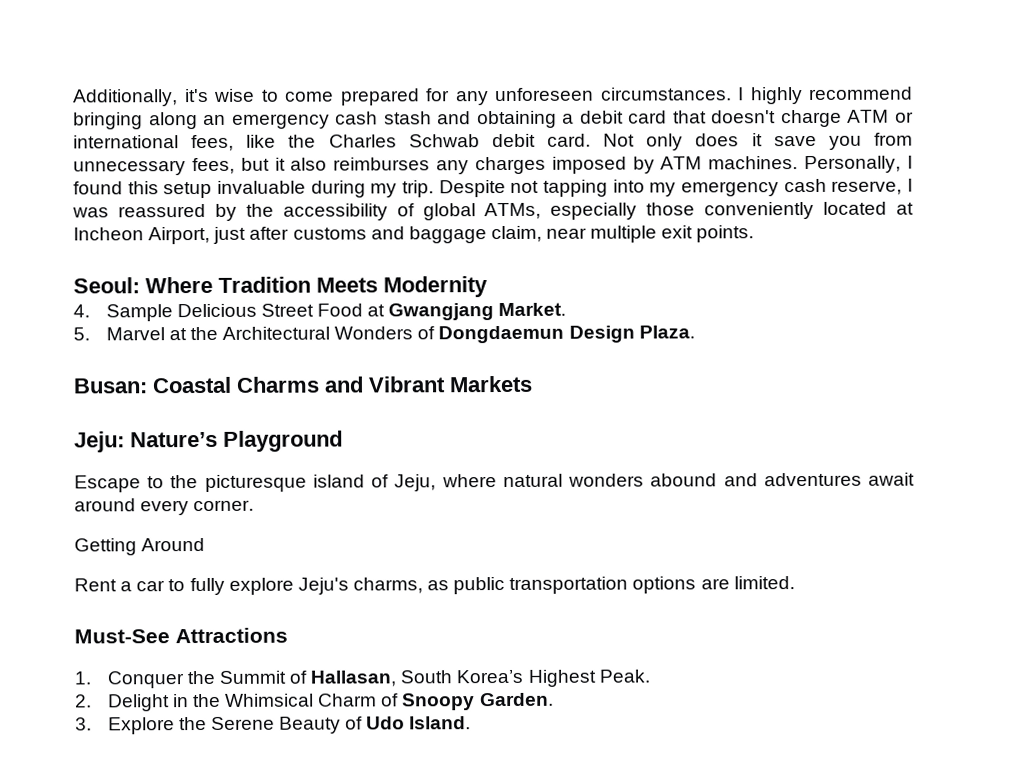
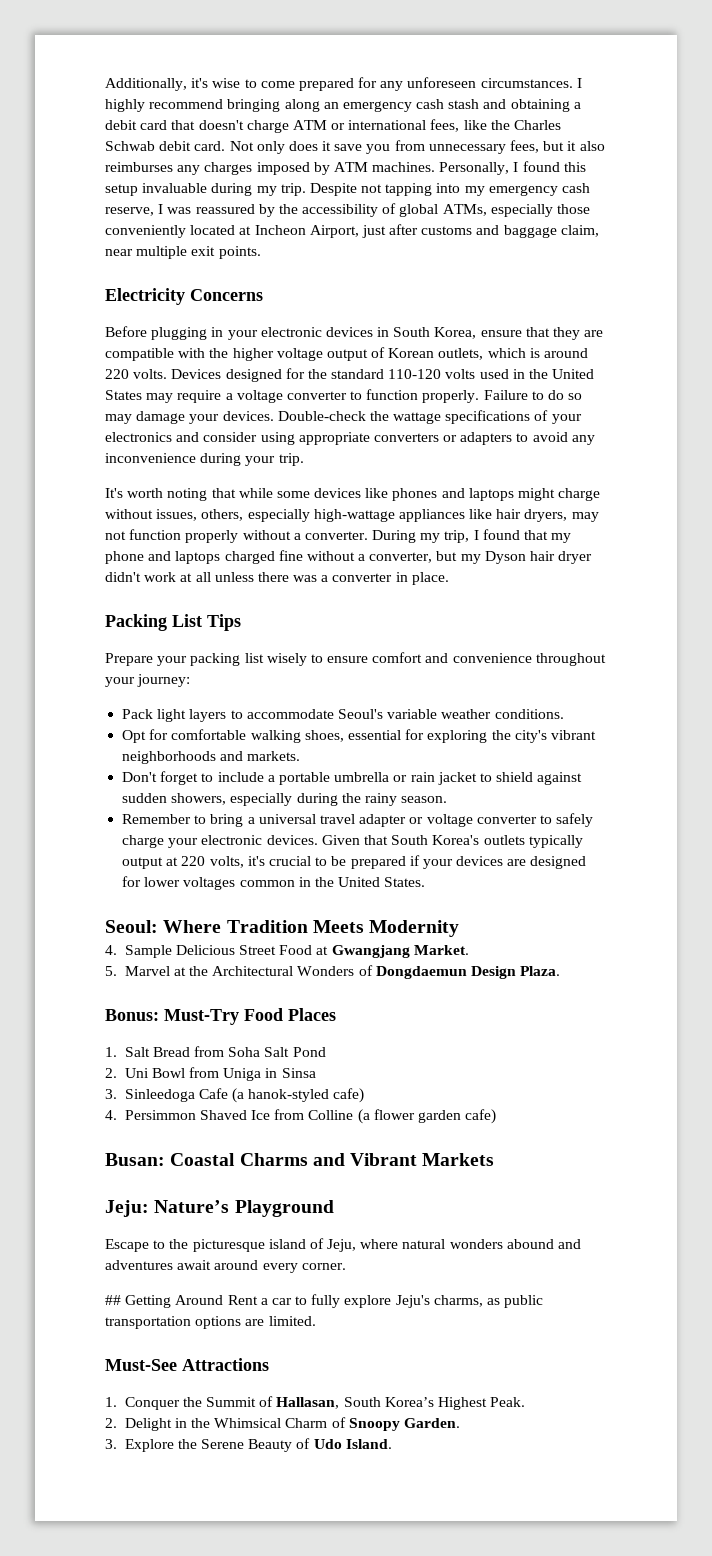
(755, 234) none -> [105,288,263,305] [105,326,604,340] [105,347,589,361] [105,368,595,382] [105,389,583,403] [105,410,582,424] [105,432,595,445] [105,453,304,466] [105,488,601,501] [105,509,599,522] [105,529,572,543] [105,550,593,564] [105,572,449,585] [105,614,241,631] [105,652,606,666] [105,674,191,687] [122,709,564,722] [122,729,596,743] [122,751,301,764] [122,771,583,785] [122,793,448,806] [122,813,594,827] [122,835,583,848] [122,855,587,869] [122,876,426,890] // Electricity Concerns // Before plugging in your electronic devices in South Korea, ensure that they are compatible with the higher voltage output of Korean outlets, which is around 220 volts. Devices designed for the standard 110-120 volts used in the United States may require a voltage converter to function properly. Failure to do so may damage your devices. Double-check the wattage specifications of your electronics and consider using appropriate converters or adapters to avoid any inconvenience during your trip. // It's worth noting that while some devices like phones and laptops might charge without issues, others, especially high-wattage appliances like hair dryers, may not function properly without a converter. During my trip, I found that my phone and laptops charged fine without a converter, but my Dyson hair dryer didn't work at all unless there was a converter in place. // Packing List Tips // Prepare your packing list wisely to ensure comfort and convenience throughout your journey: // Pack light layers to accommodate Seoul's variable weather conditions. // Opt for comfortable walking shoes, essential for exploring the city's vibrant neighborhoods and markets. // Don't forget to include a portable umbrella or rain jacket to shield against sudden showers, especially during the rainy season. // Remember to bring a universal travel adapter or voltage converter to safely charge your electronic devices. Given that South Korea's outlets typically output at 220 volts, it's crucial to be prepared if your devices are designed for lower voltages common in the United States.
(695, 332) none -> [105,1008,336,1025] [105,1046,326,1057] [105,1067,316,1081] [105,1088,365,1103] [105,1109,497,1124] // Bonus: Must-Try Food Places // 1. Salt Bread from Soha Salt Pond // 2. Uni Bowl from Uniga in Sinsa // 3. Sinleedoga Cafe (a hanok-styled cafe) // 4. Persimmon Shaved Ice from Colline (a flower garden cafe)
(255, 505) none -> [105,1295,121,1305] ##
(206, 544) // -> (224, 1300) none

